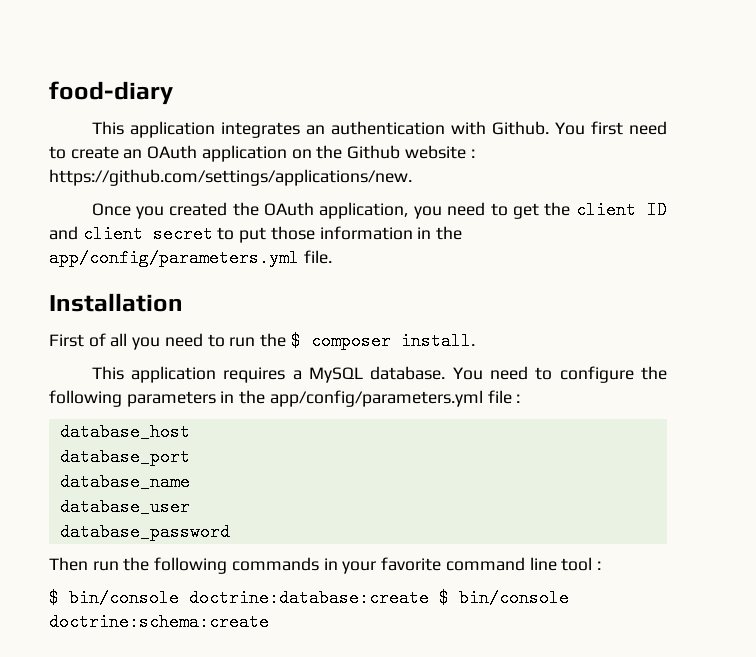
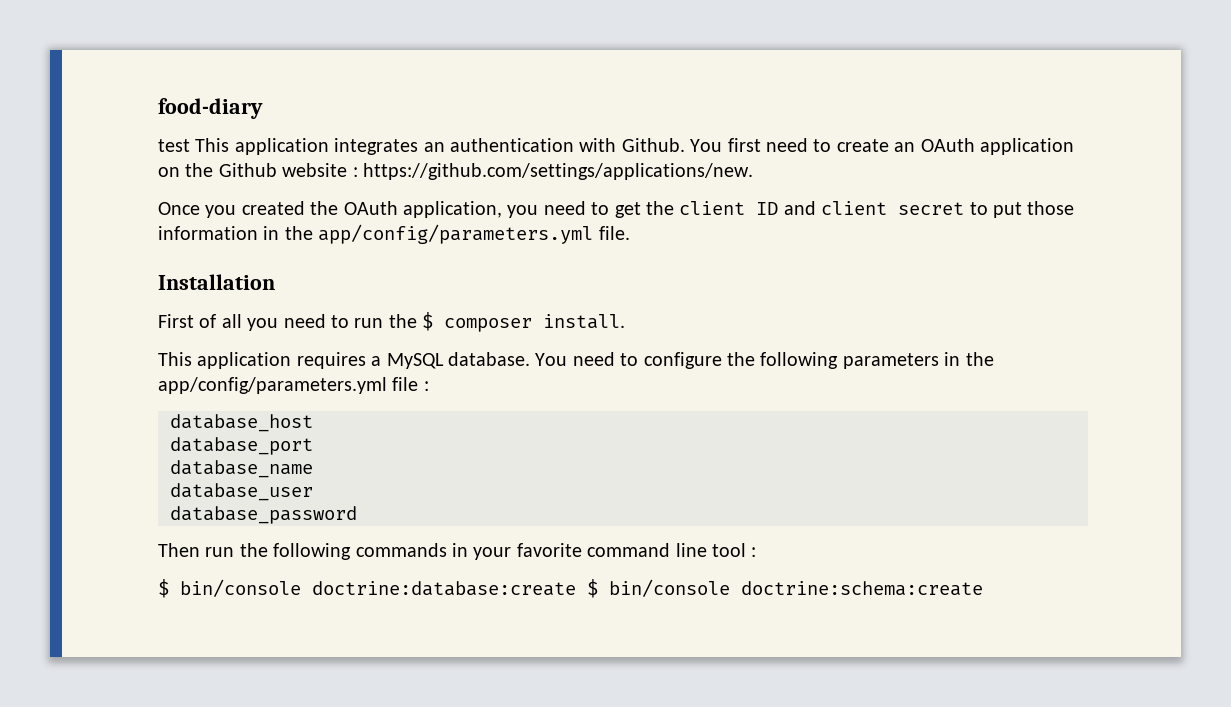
(173, 93) none -> [158,139,190,152] test

